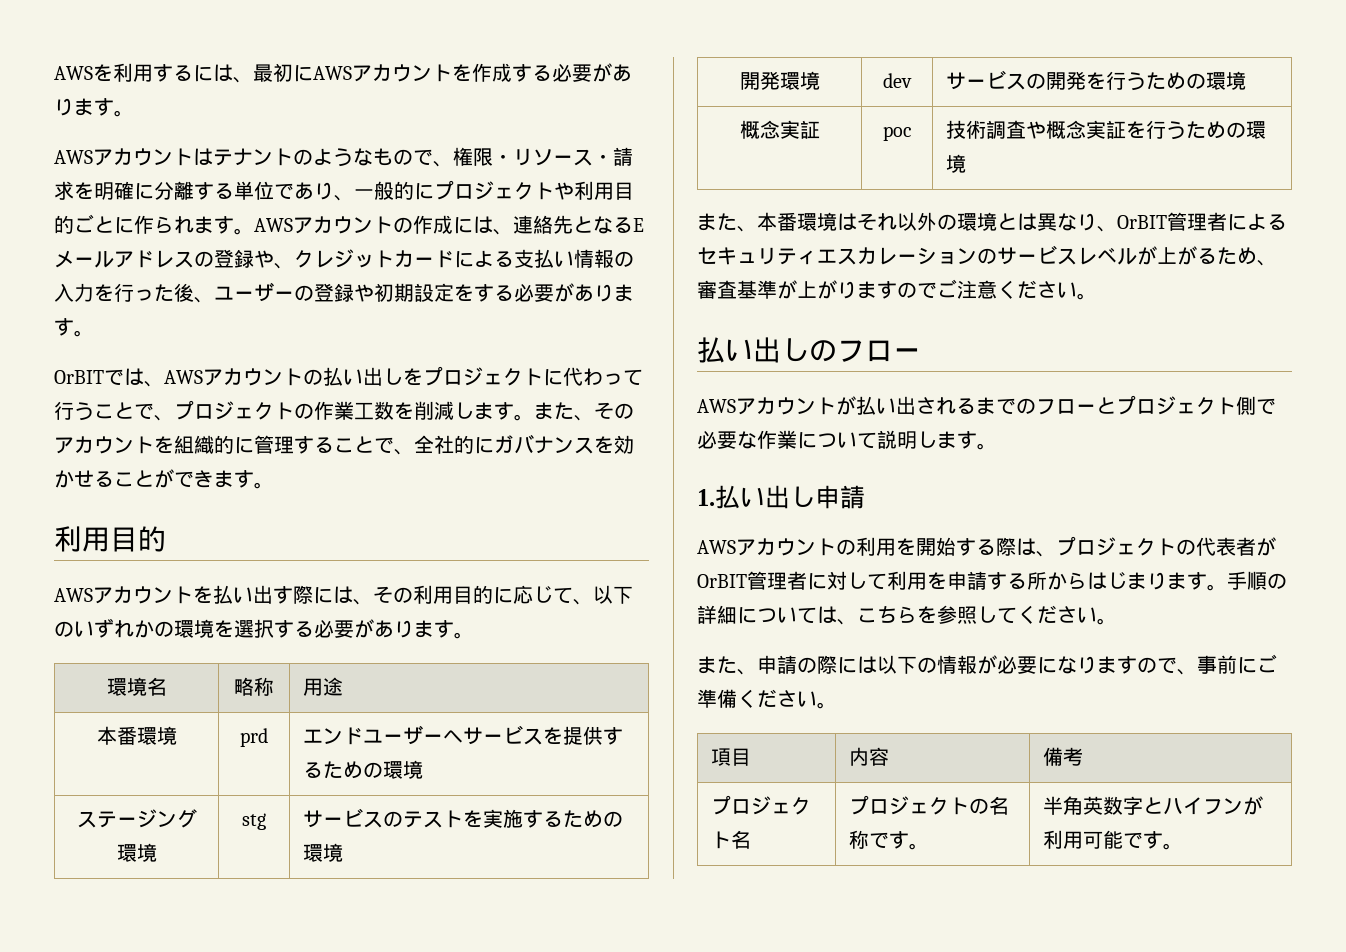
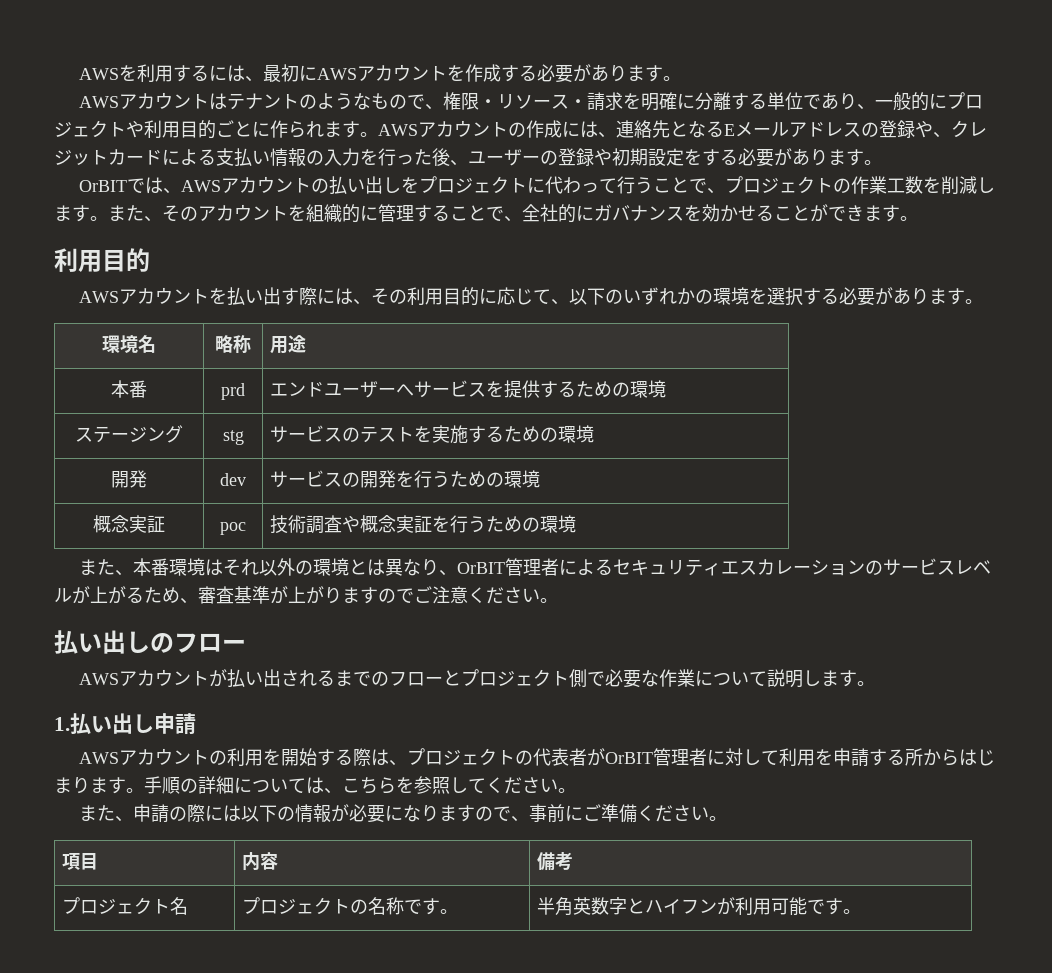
[136,726,177,745] 環境 -> (147, 389) none
[116,843,157,862] 環境 -> (183, 434) none
[779,71,820,90] 環境 -> (147, 479) none

